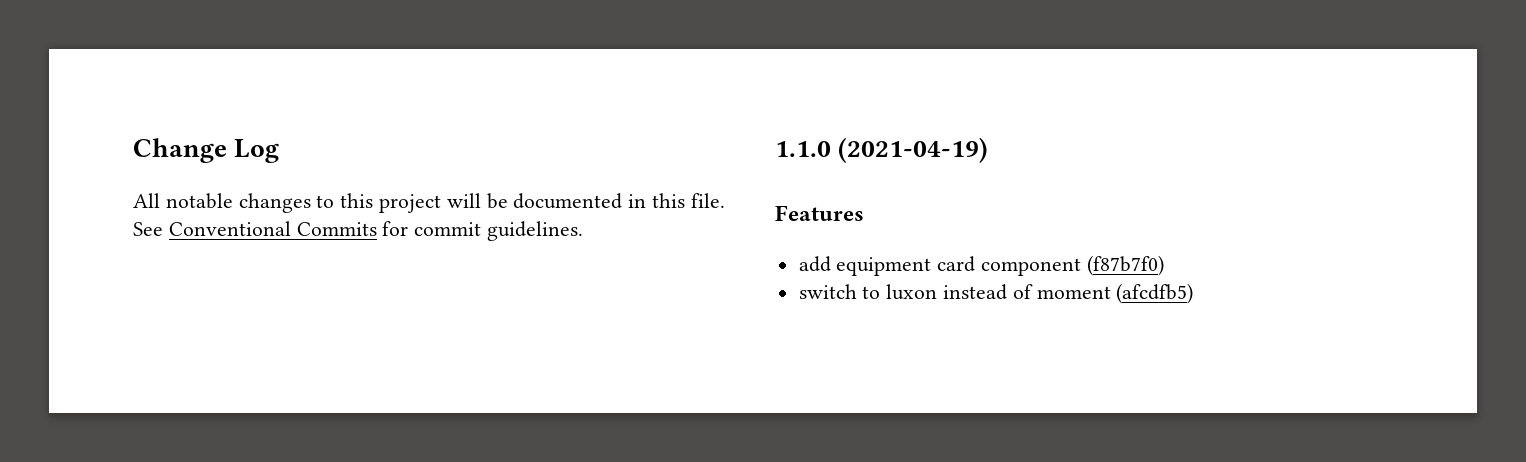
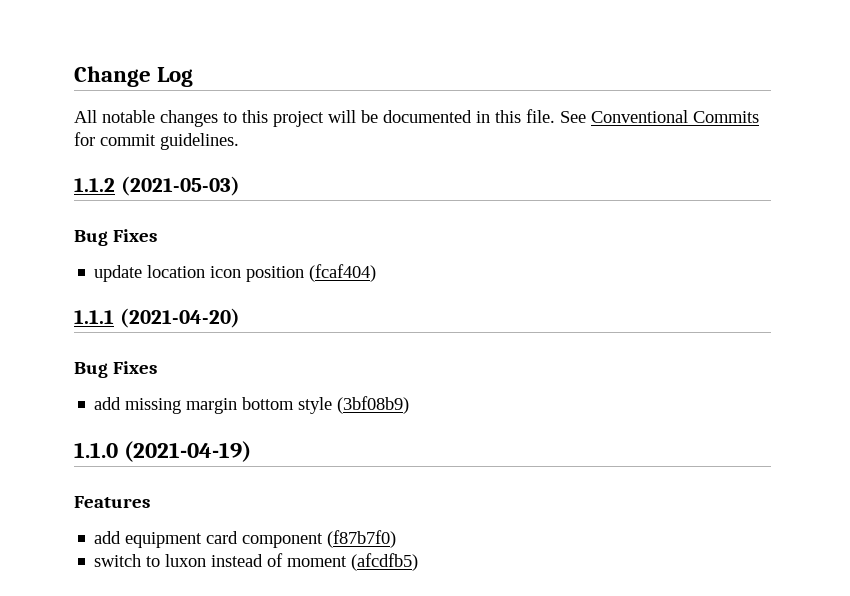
(584, 231) none -> [74,176,240,196] [74,229,158,246] [94,264,377,282] [74,308,240,328] [74,361,158,378] [94,396,410,414] // 1.1.2 (2021-05-03) // Bug Fixes // update location icon position (fcaf404) // 1.1.1 (2021-04-20) // Bug Fixes // add missing margin bottom style (3bf08b9)

